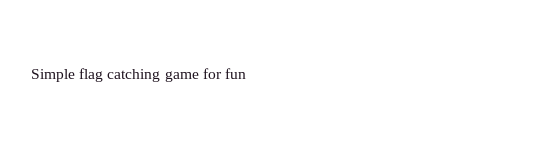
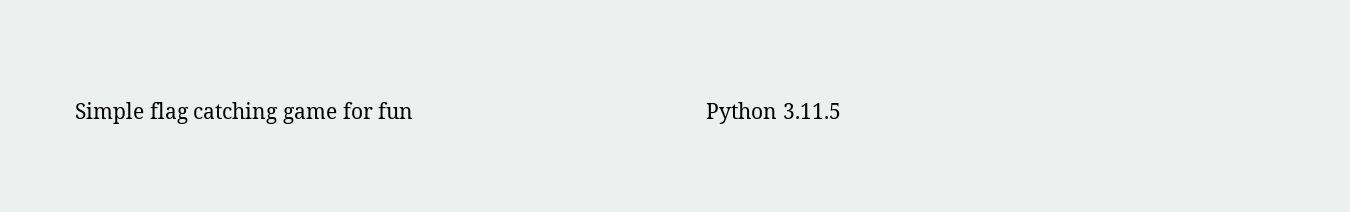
(246, 73) none -> [706,102,841,124] // Python 3.11.5

